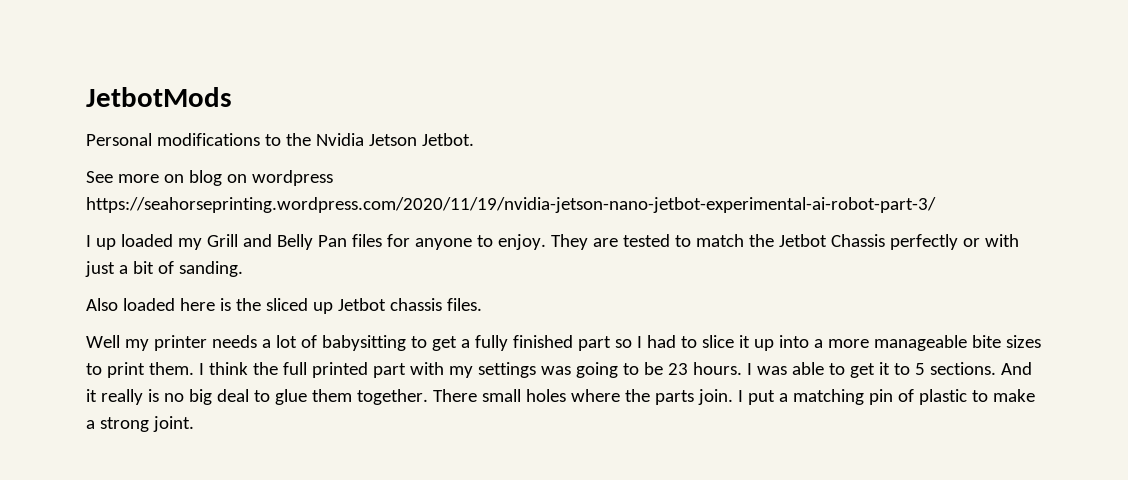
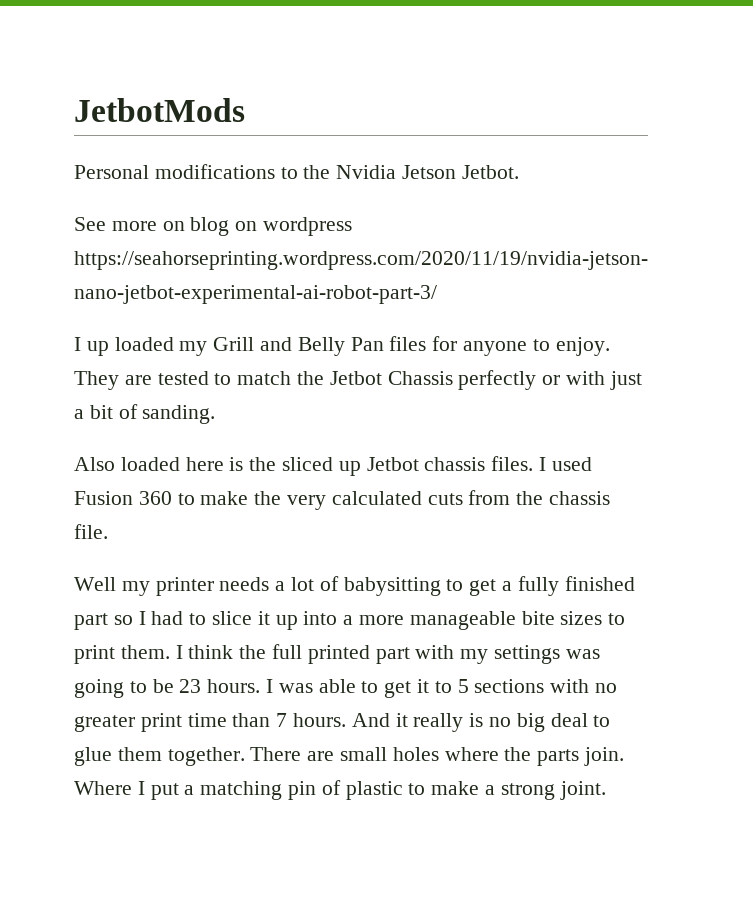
(482, 304) none -> [539,457,592,471] [74,490,611,510] [74,524,108,539] I used Fusion 360 to make the very calculated cuts from the chassis file.
[929,362,996,375] sections. -> [474,679,618,693] [74,713,347,732] sections with no greater print time than 7 hours.
(477, 395) none -> [307,751,335,761] are
(733, 397) none -> [74,781,132,795] Where

